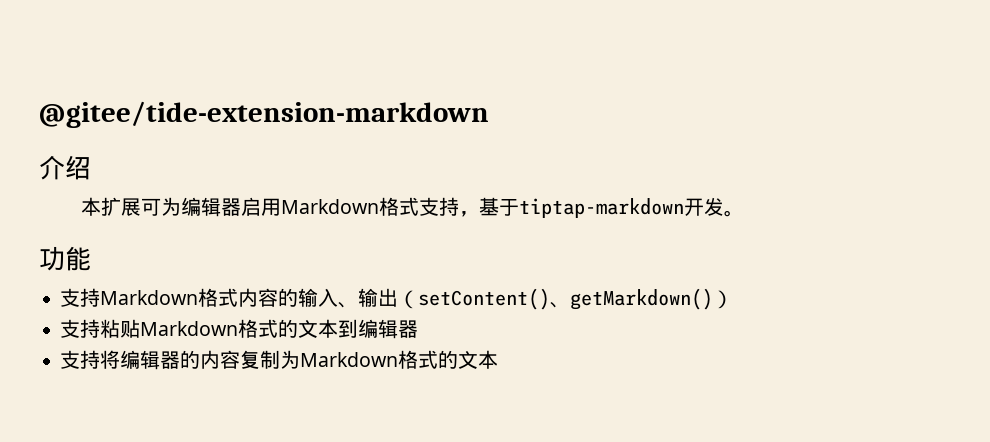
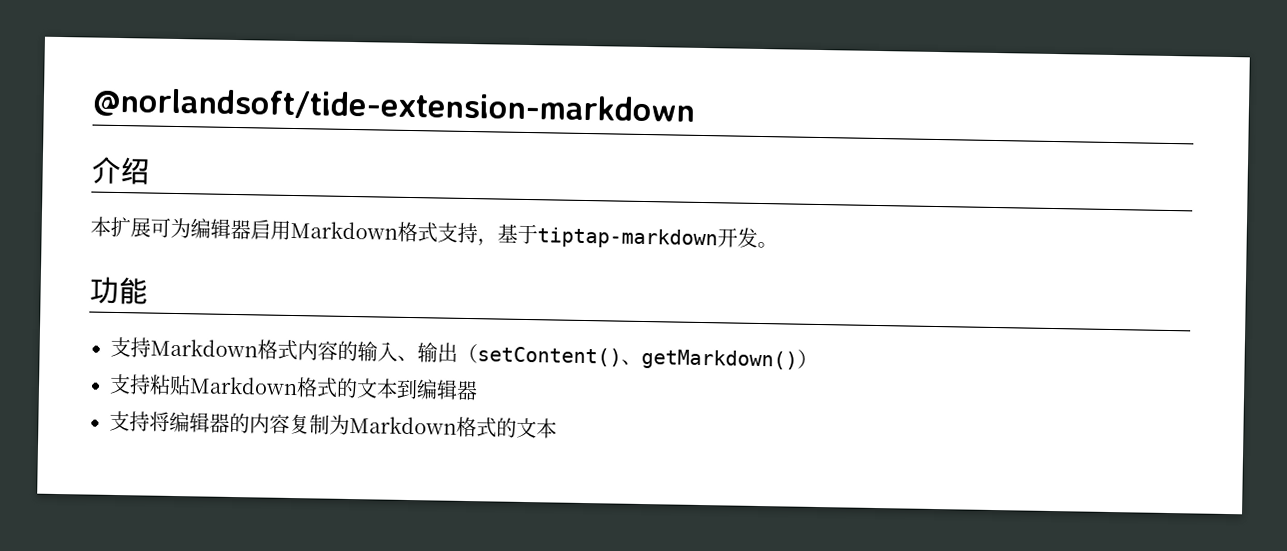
[39,101,489,128] @gitee/tide-extension-markdown -> [92,87,696,126] @norlandsoft/tide-extension-markdown

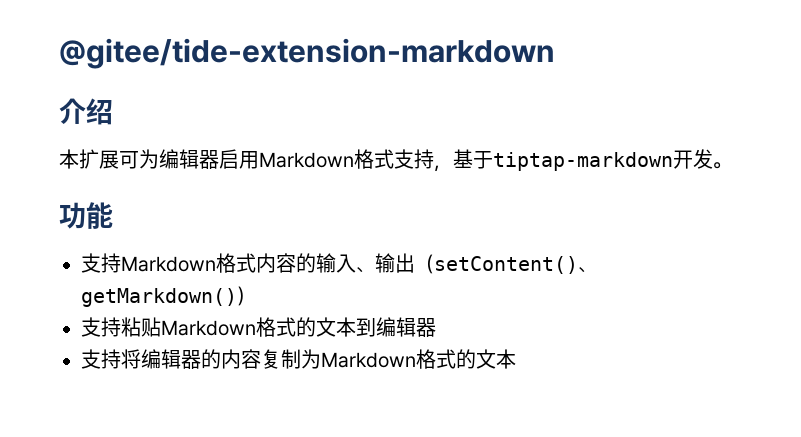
[92,87,696,126] @norlandsoft/tide-extension-markdown -> [59,38,555,69] @gitee/tide-extension-markdown

